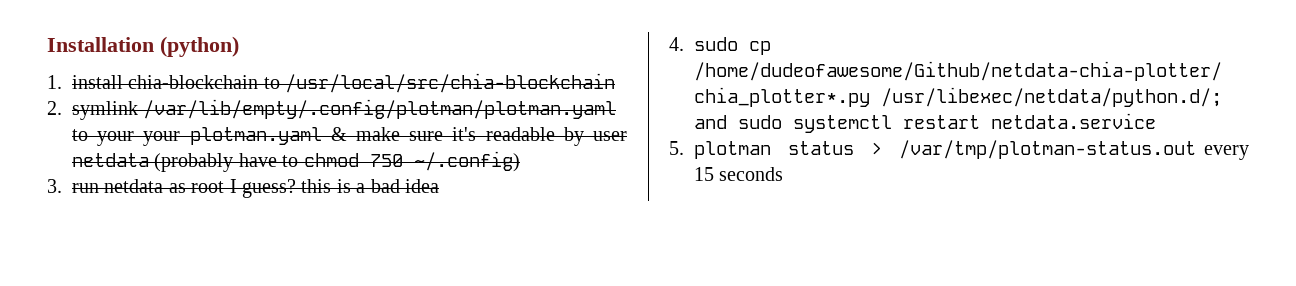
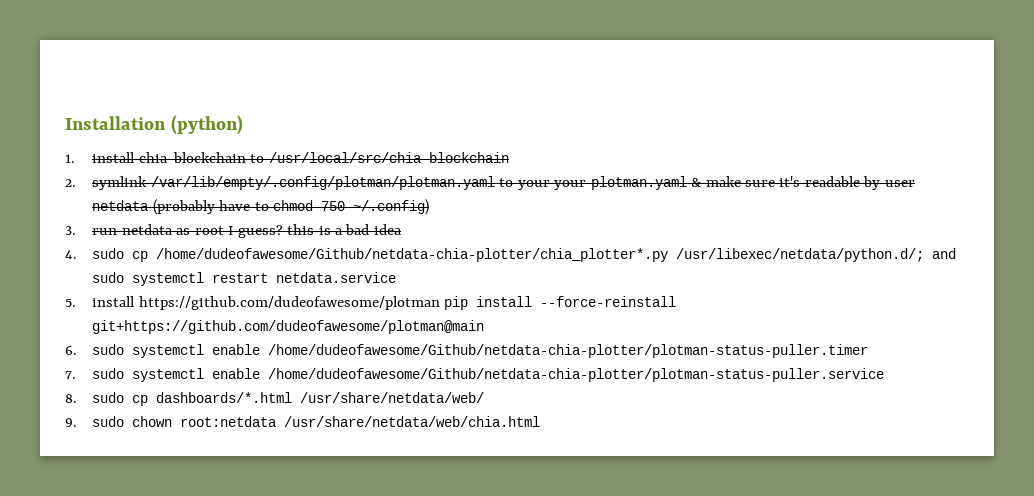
[694,140,1249,160] [694,167,784,181] plotman status > /var/tmp/plotman-status.out every 15 seconds -> [92,296,677,310] [92,320,485,334] [65,344,869,358] [65,368,885,382] [65,392,485,406] [65,416,541,427] install https://github.com/dudeofawesome/plotman pip install --force-reinstall git+https://github.com/dudeofawesome/plotman@main // 6. sudo systemctl enable /home/dudeofawesome/Github/netdata-chia-plotter/plotman-status-puller.timer // 7. sudo systemctl enable /home/dudeofawesome/Github/netdata-chia-plotter/plotman-status-puller.service // 8. sudo cp dashboards/*.html /usr/share/netdata/web/ // 9. sudo chown root:netdata /usr/share/netdata/web/chia.html

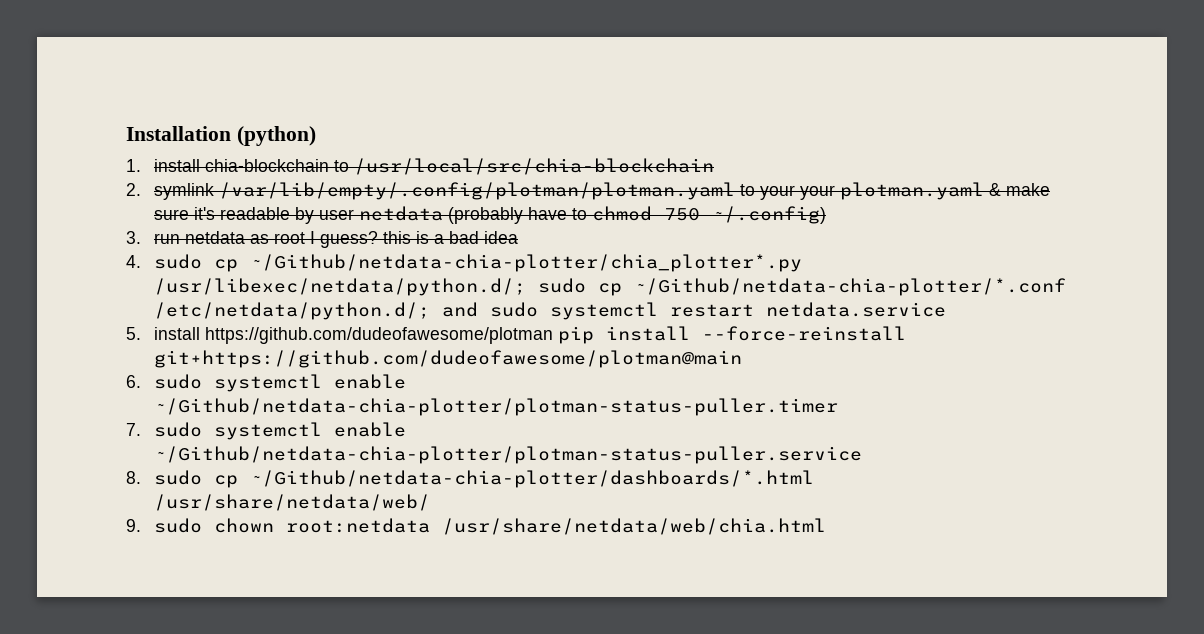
[156,248,925,262] /home/dudeofawesome/Github/netdata-chia-plotter/chia_plotter*.py /usr/libexec/netdata/python.d/; -> [249,254,802,272] [153,278,1066,296] [153,302,430,320] ~/Github/netdata-chia-plotter/chia_plotter*.py /usr/libexec/netdata/python.d/; sudo cp ~/Github/netdata-chia-plotter/*.conf /etc/netdata/python.d/;
[268,344,869,358] /home/dudeofawesome/Github/netdata-chia-plotter/plotman-status-puller.timer -> [153,398,838,416] ~/Github/netdata-chia-plotter/plotman-status-puller.timer
[268,368,885,382] /home/dudeofawesome/Github/netdata-chia-plotter/plotman-status-puller.service -> [153,446,862,464] ~/Github/netdata-chia-plotter/plotman-status-puller.service
[156,392,293,403] dashboards/*.html -> [249,470,814,488] ~/Github/netdata-chia-plotter/dashboards/*.html

